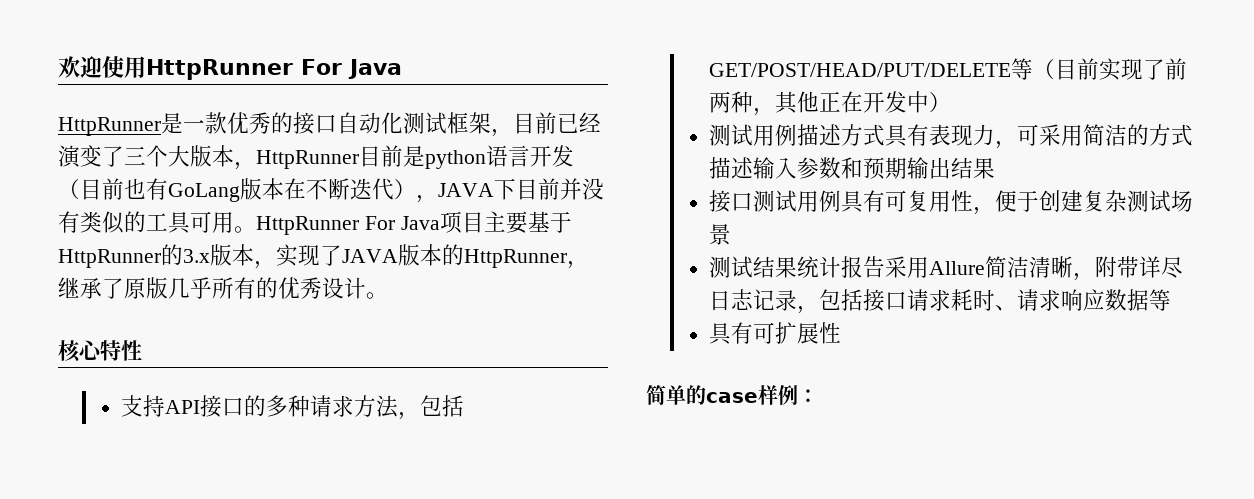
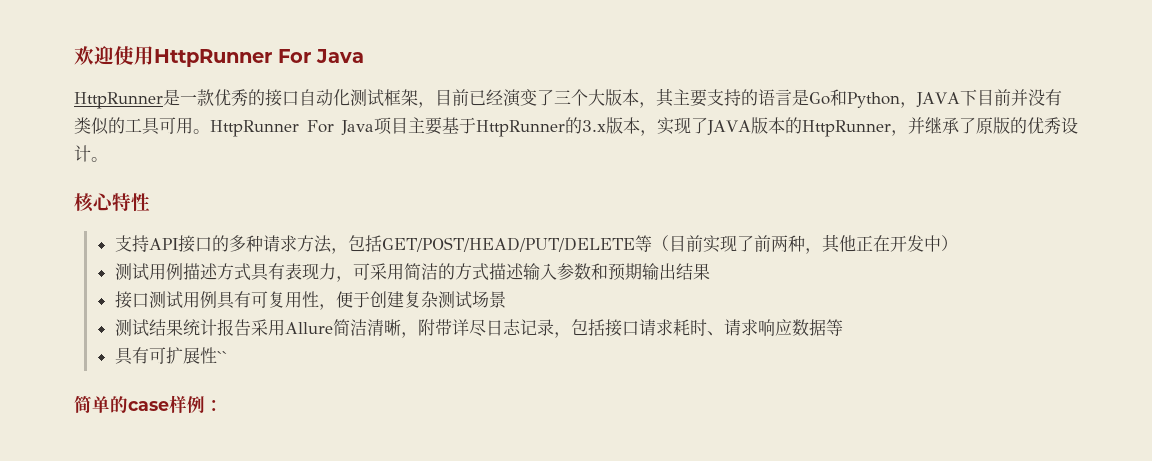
[256,145,574,169] [58,178,416,202] HttpRunner目前是python语言开发（目前也有GoLang版本在不断迭代） -> [656,88,900,108] 其主要支持的语言是Go和Python
(589, 265) none -> [908,117,925,134] 并
[168,277,256,299] 几乎所有 -> (1010, 125) none
(842, 333) none -> [216,351,227,362] ``

